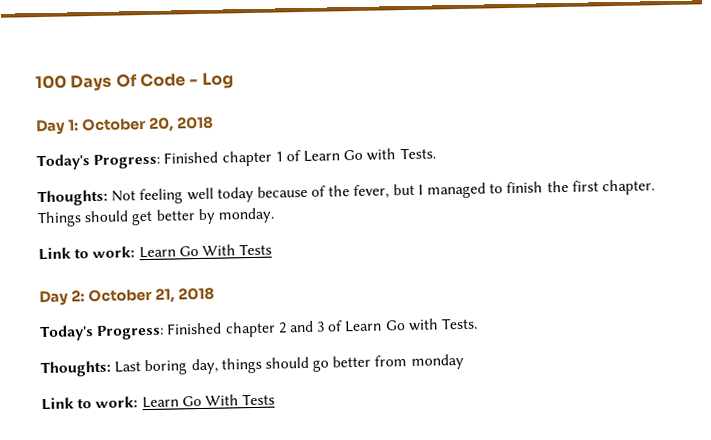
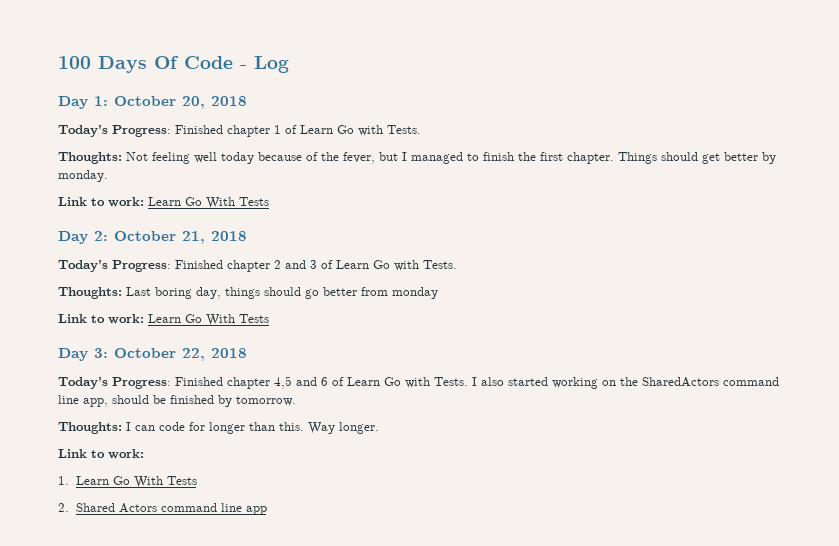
(276, 399) none -> [58,348,247,361] [58,376,779,389] [58,395,296,407] [58,422,379,434] [58,449,144,459] [58,476,197,488] [58,503,267,515] // Day 3: October 22, 2018 // Today's Progress: Finished chapter 4,5 and 6 of Learn Go with Tests. I also started working on the SharedActors command line app, should be finished by tomorrow. // Thoughts: I can code for longer than this. Way longer. // Link to work: // 1. Learn Go With Tests // 2. Shared Actors command line app

